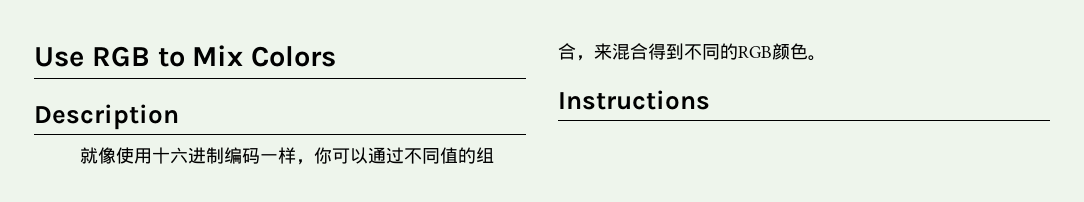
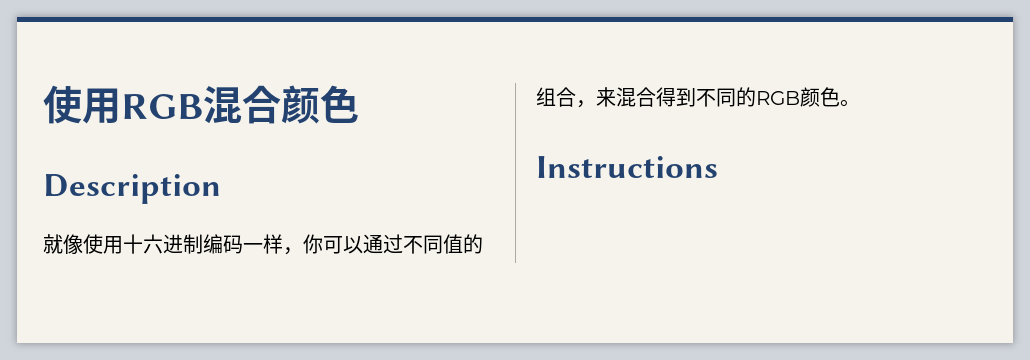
[34,45,337,67] Use RGB to Mix Colors -> [43,85,359,124] 使用RGB混合颜色

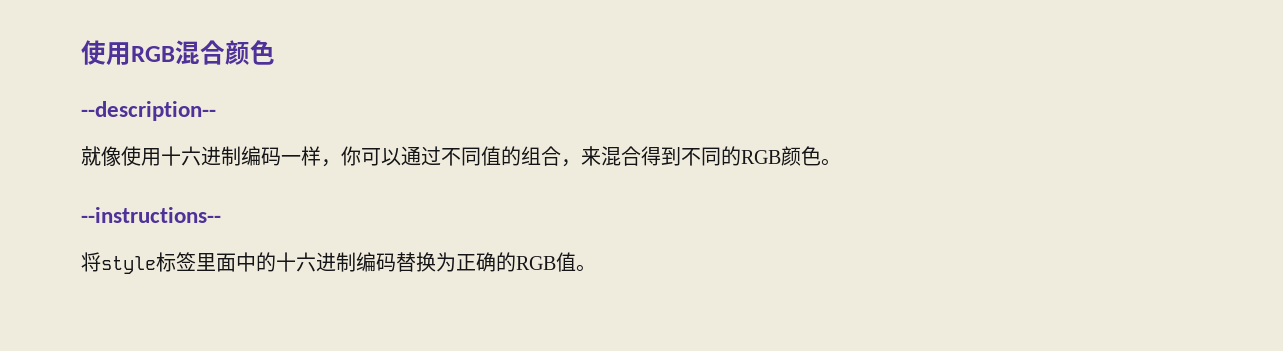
[43,174,221,204] Description -> [81,101,216,121] --description--
[536,156,718,178] Instructions -> [81,207,221,223] [81,252,596,274] --instructions-- // 将style标签里面中的十六进制编码替换为正确的RGB值。

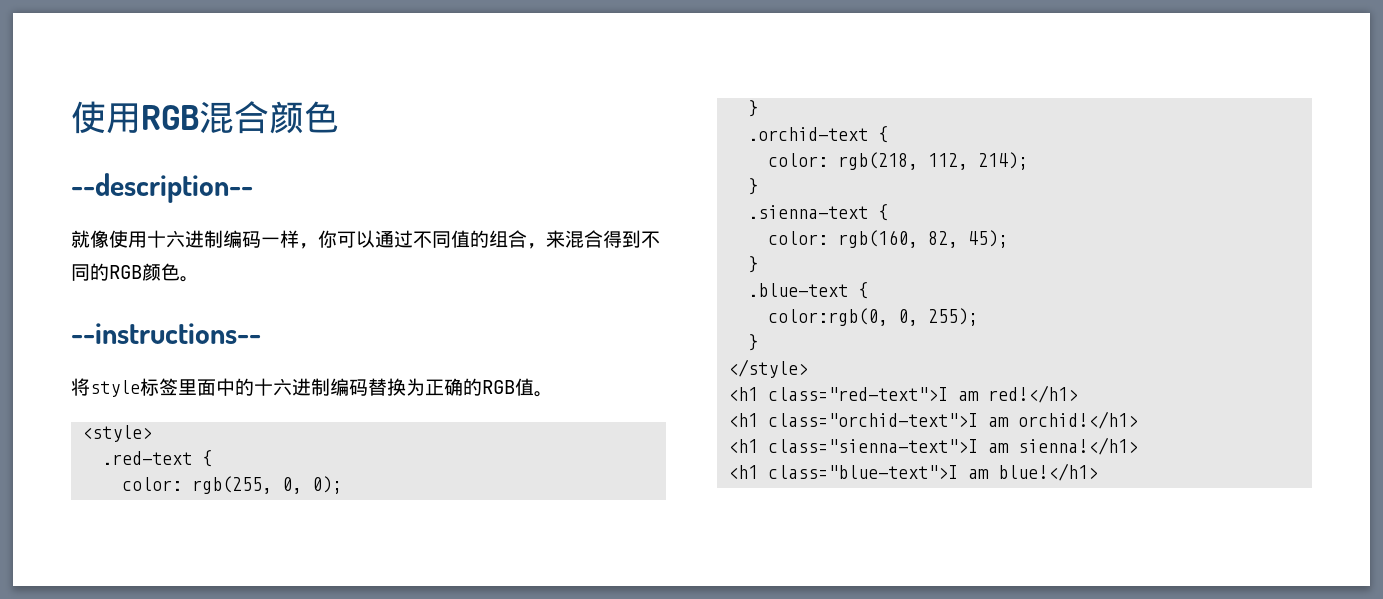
(596, 268) none -> [82,425,153,442] [102,450,213,467] [122,476,343,494] [748,100,759,117] [748,126,889,143] [768,152,1029,170] [748,178,759,195] [748,204,889,221] [768,230,1009,248] [748,256,759,273] [748,282,869,299] [768,308,979,326] [748,334,759,351] [728,359,809,378] [728,385,1079,403] [728,411,1139,429] [728,437,1139,455] [728,463,1099,481] // <style> // .red-text { // color: rgb(255, 0, 0); // } // .orchid-text { // color: rgb(218, 112, 214); // } // .sienna-text { // color: rgb(160, 82, 45); // } // .blue-text { // color:rgb(0, 0, 255); // } // </style> // <h1 class="red-text">I am red!</h1> // <h1 class="orchid-text">I am orchid!</h1> // <h1 class="sienna-text">I am sienna!</h1> // <h1 class="blue-text">I am blue!</h1>

